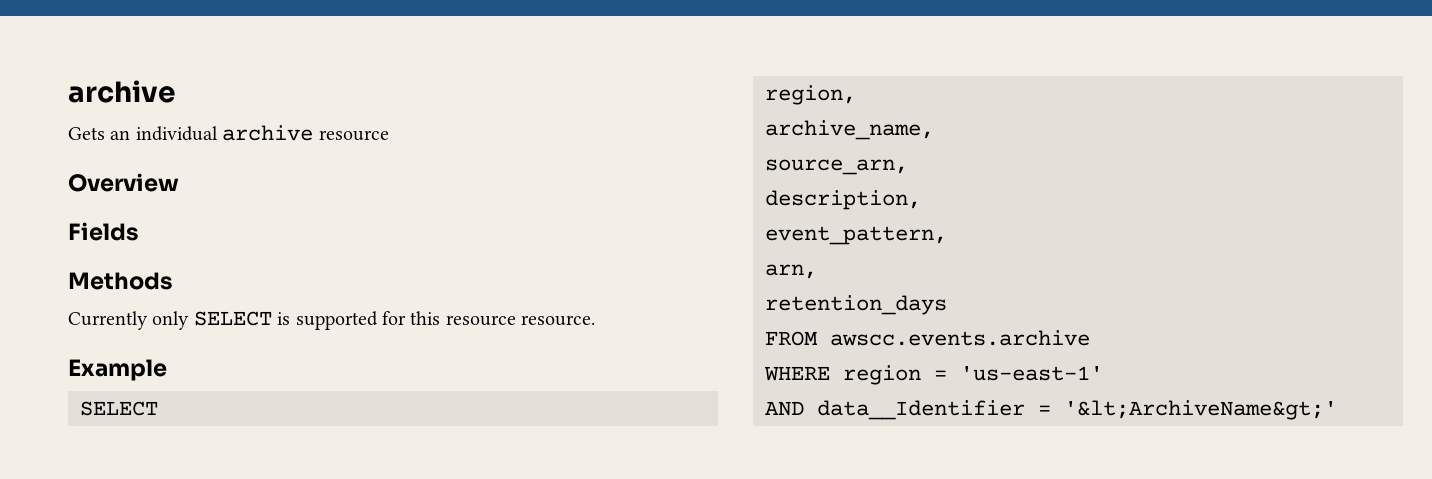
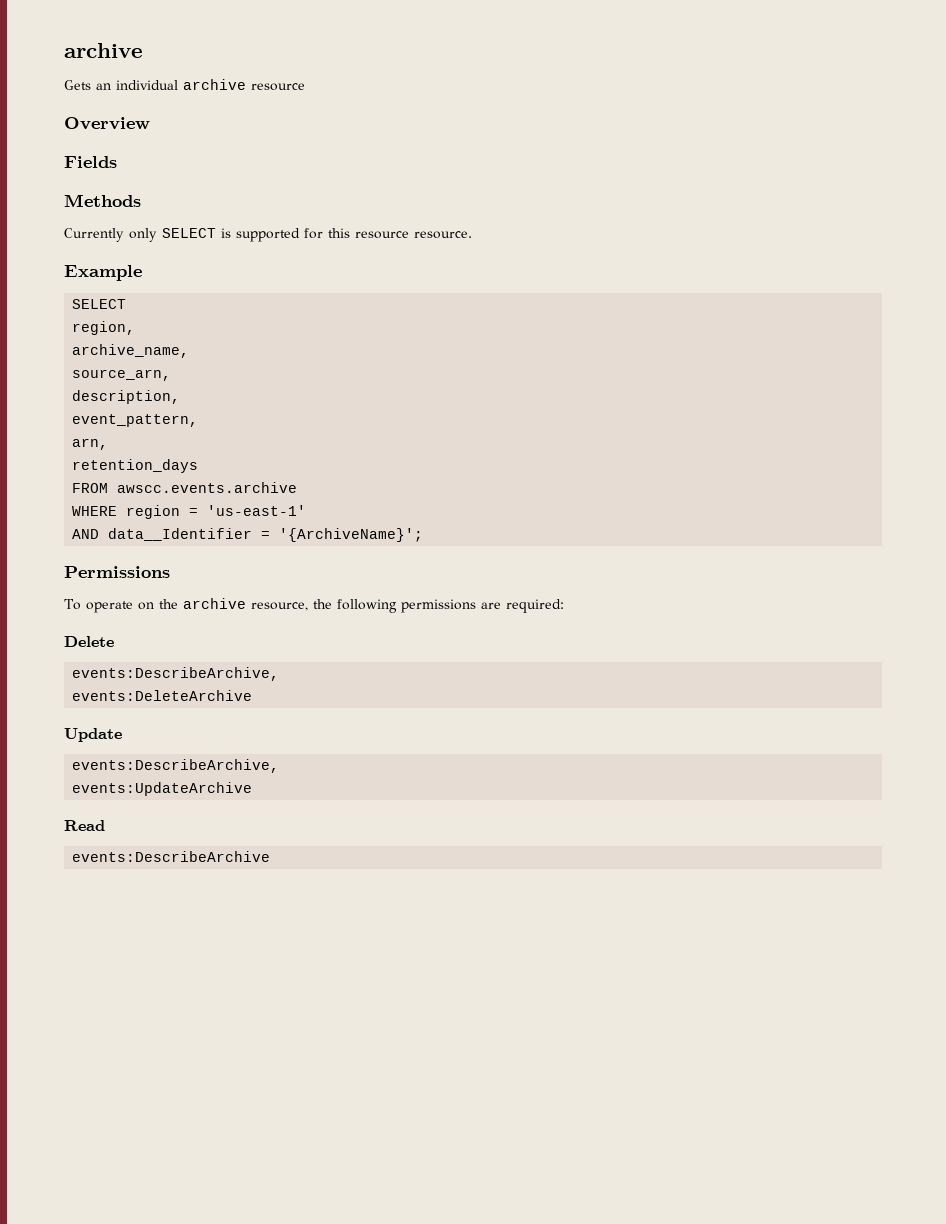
[1064,400,1337,420] '&lt;ArchiveName&gt;' -> [279,528,424,542] [64,566,170,578] [64,598,564,613] [64,636,114,647] [72,667,280,681] [72,690,253,701] [64,728,122,742] [72,759,280,773] [72,782,253,796] [64,820,105,831] [72,851,271,862] '{ArchiveName}'; // Permissions // To operate on the archive resource, the following permissions are required: // Delete // events:DescribeArchive, // events:DeleteArchive // Update // events:DescribeArchive, // events:UpdateArchive // Read // events:DescribeArchive

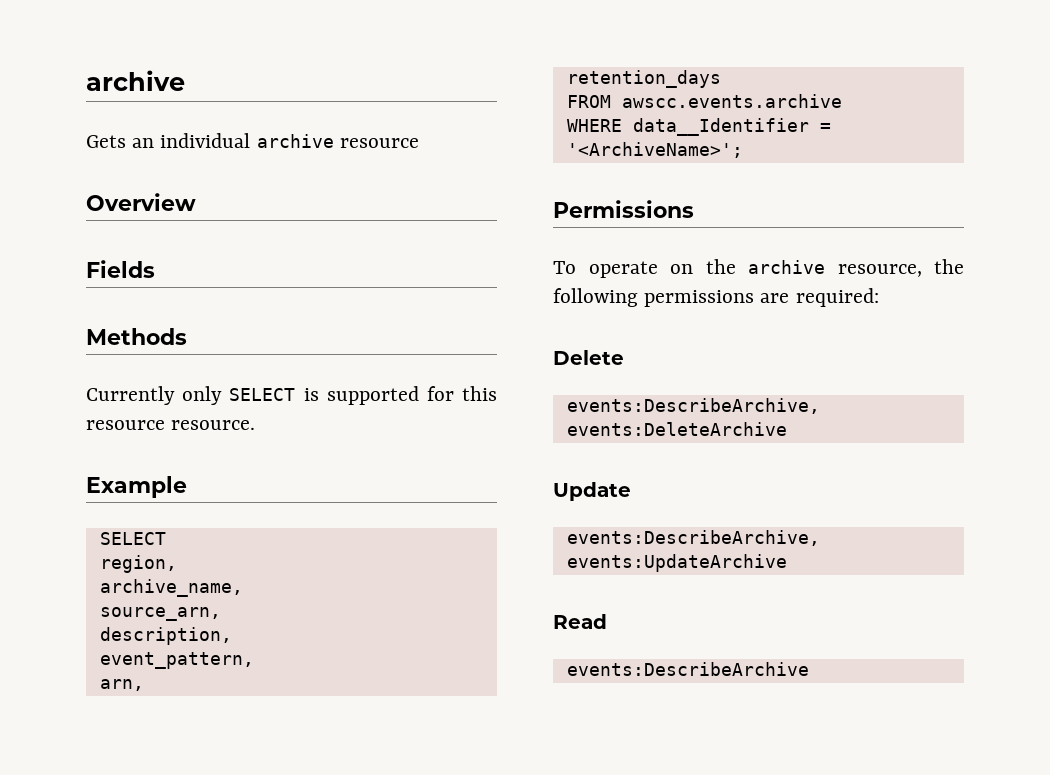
[126,505,307,519] [72,529,100,539] region = 'us-east-1' // AND -> (622, 125) none
[279,528,424,542] '{ArchiveName}'; -> [566,142,743,158] '<ArchiveName>';

